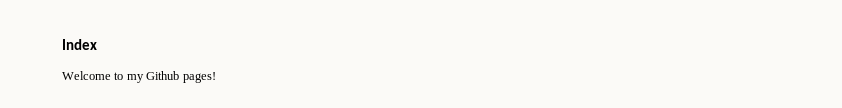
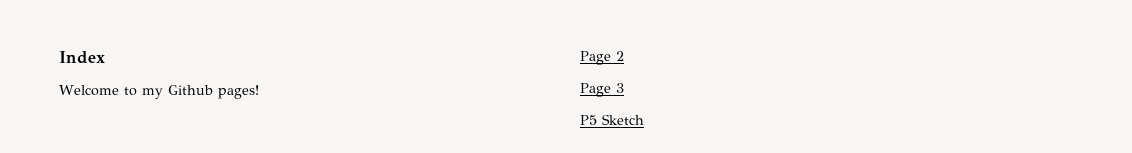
(216, 77) none -> [580,51,624,65] [580,83,624,97] [580,114,644,125] // Page 2 // Page 3 // P5 Sketch

